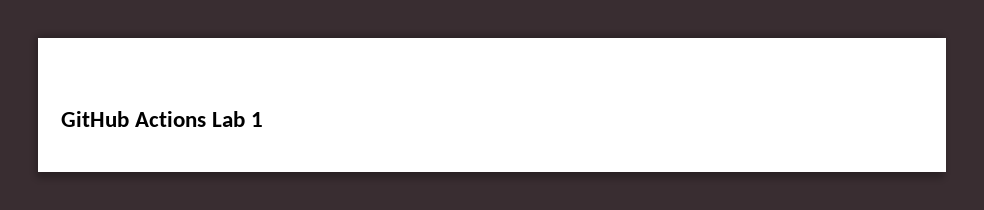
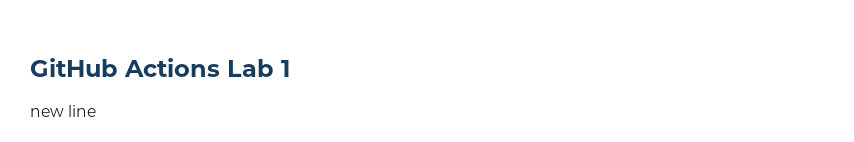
(264, 119) none -> [30,105,97,117] // new line

